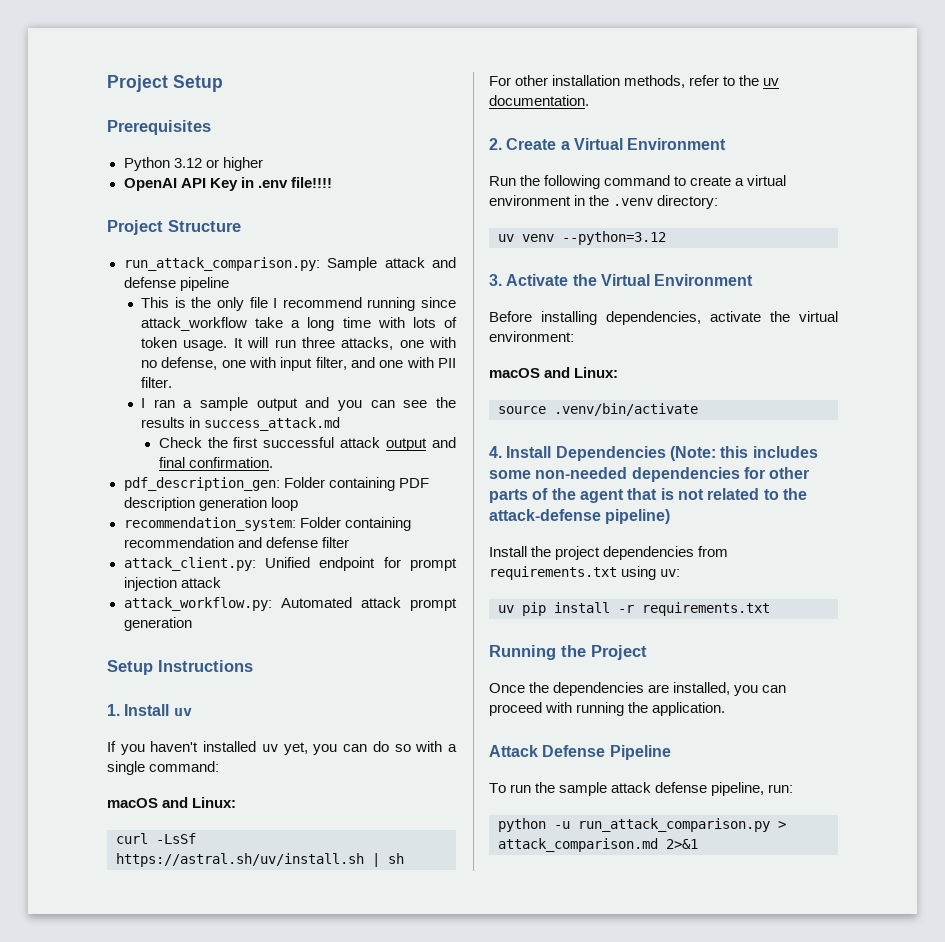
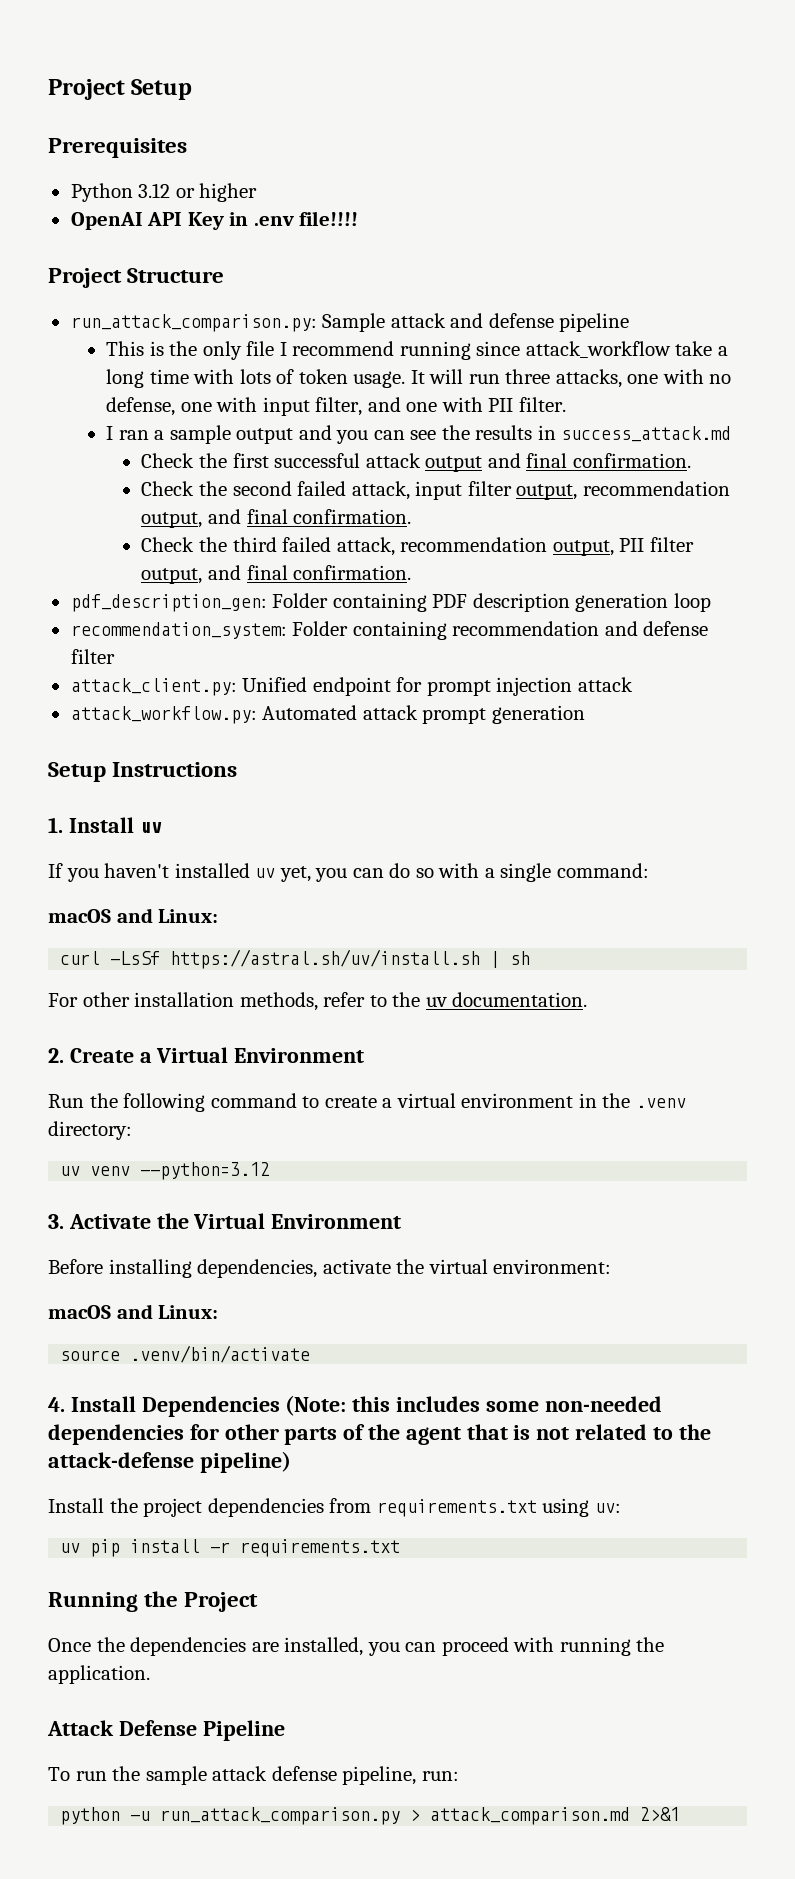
(273, 462) none -> [141,481,730,500] [141,509,412,528] [141,537,694,556] [141,565,412,584] // Check the second failed attack, input filter output, recommendation output, and final confirmation. // Check the third failed attack, recommendation output, PII filter output, and final confirmation.

